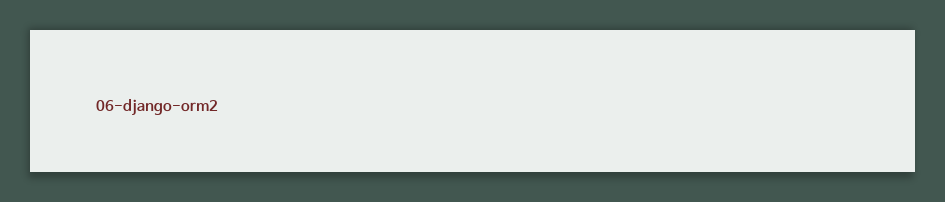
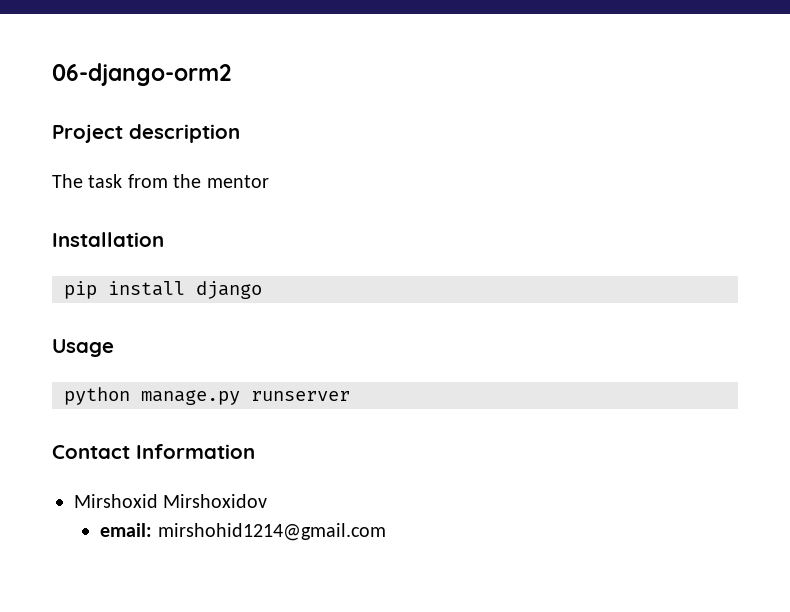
(218, 107) none -> [52,124,240,143] [52,174,269,188] [52,232,164,247] [64,281,262,299] [52,339,114,357] [64,387,350,405] [52,444,255,459] [74,494,268,508] [100,523,386,541] // Project description // The task from the mentor // Installation // pip install django // Usage // python manage.py runserver // Contact Information // Mirshoxid Mirshoxidov // email: mirshohid1214@gmail.com

